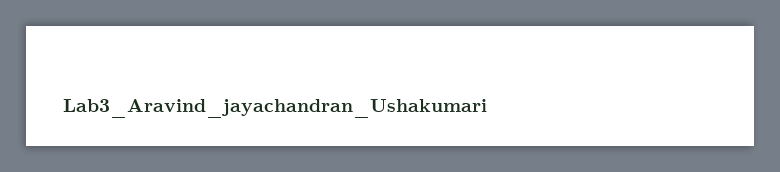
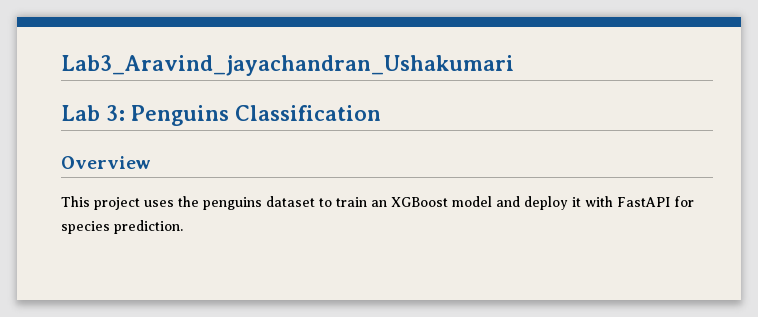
(487, 108) none -> [61,105,381,126] [61,156,151,169] [61,196,694,210] [61,220,183,234] // Lab 3: Penguins Classification // Overview // This project uses the penguins dataset to train an XGBoost model and deploy it with FastAPI for species prediction.

